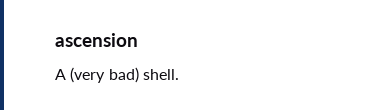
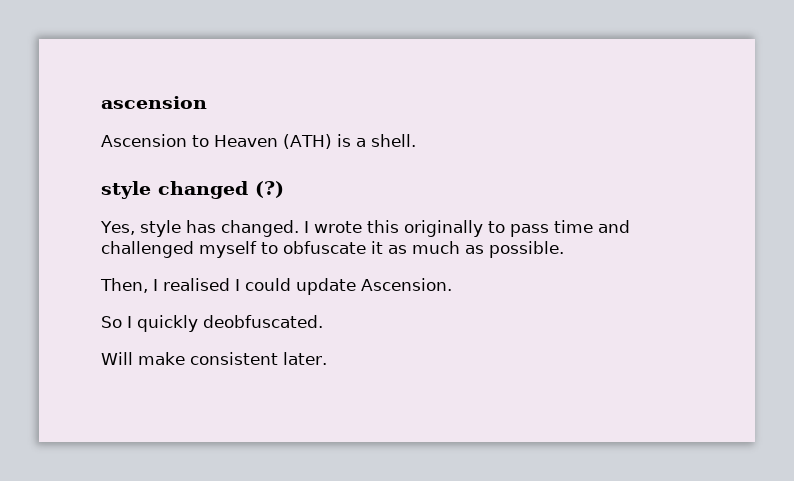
[55,67,179,83] A (very bad) shell. -> [101,134,416,149] [101,181,284,199] [100,220,630,237] [101,241,564,258] [100,278,452,295] [101,315,323,332] [101,352,327,365] Ascension to Heaven (ATH) is a shell. // style changed (?) // Yes, style has changed. I wrote this originally to pass time and challenged myself to obfuscate it as much as possible. // Then, I realised I could update Ascension. // So I quickly deobfuscated. // Will make consistent later.

